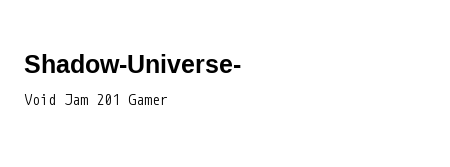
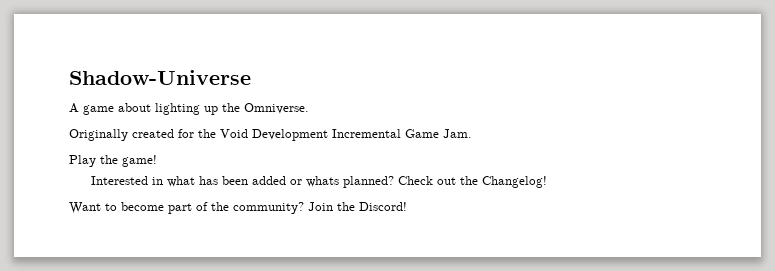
[24,54,241,73] [24,94,168,105] Shadow-Universe- // Void Jam 201 Gamer -> [69,70,251,85] [69,103,309,115] [69,129,472,141] [69,155,157,167] [90,176,547,188] [69,202,407,214] Shadow-Universe // A game about lighting up the Omniverse. // Originally created for the Void Development Incremental Game Jam. // Play the game! // Interested in what has been added or whats planned? Check out the Changelog! // Want to become part of the community? Join the Discord!

